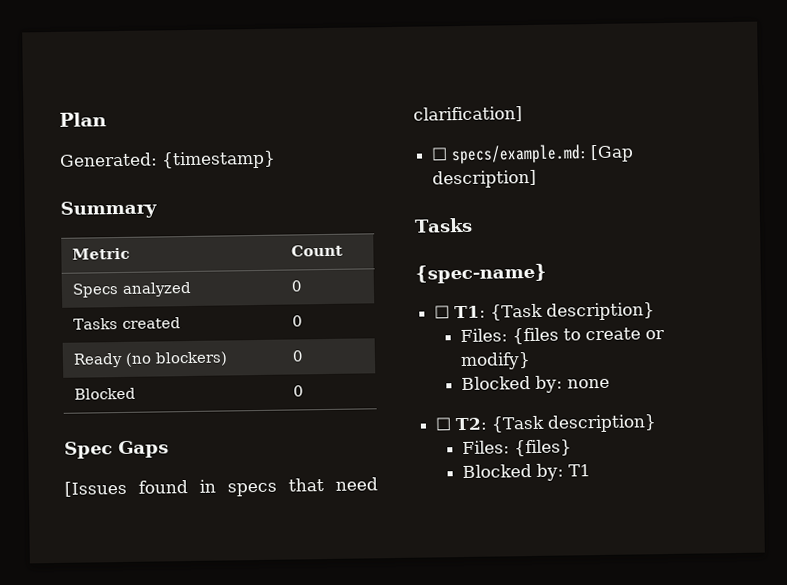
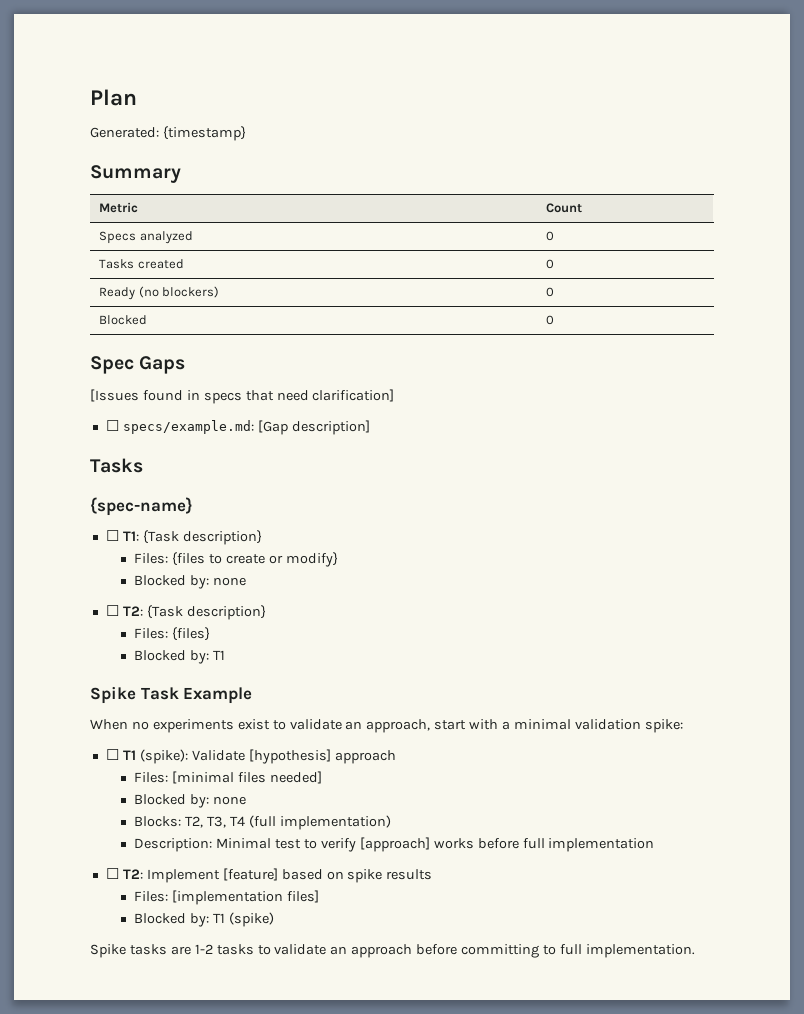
(591, 470) none -> [90,686,253,704] [90,719,683,733] [105,749,396,764] [134,771,322,784] [134,794,247,808] [134,815,391,830] [134,837,655,852] [105,868,433,883] [134,890,320,905] [134,912,274,927] [90,944,695,958] // Spike Task Example // When no experiments exist to validate an approach, start with a minimal validation spike: // ☐ T1 (spike): Validate [hypothesis] approach // Files: [minimal files needed] // Blocked by: none // Blocks: T2, T3, T4 (full implementation) // Description: Minimal test to verify [approach] works before full implementation // ☐ T2: Implement [feature] based on spike results // Files: [implementation files] // Blocked by: T1 (spike) // Spike tasks are 1-2 tasks to validate an approach before committing to full implementation.

